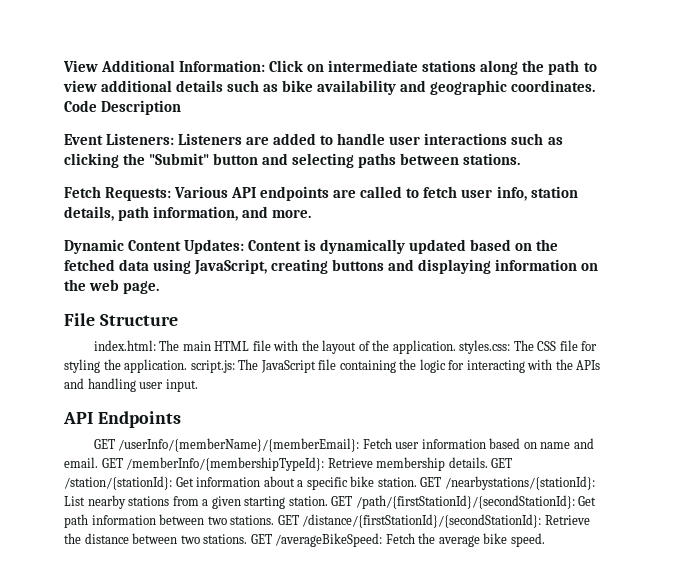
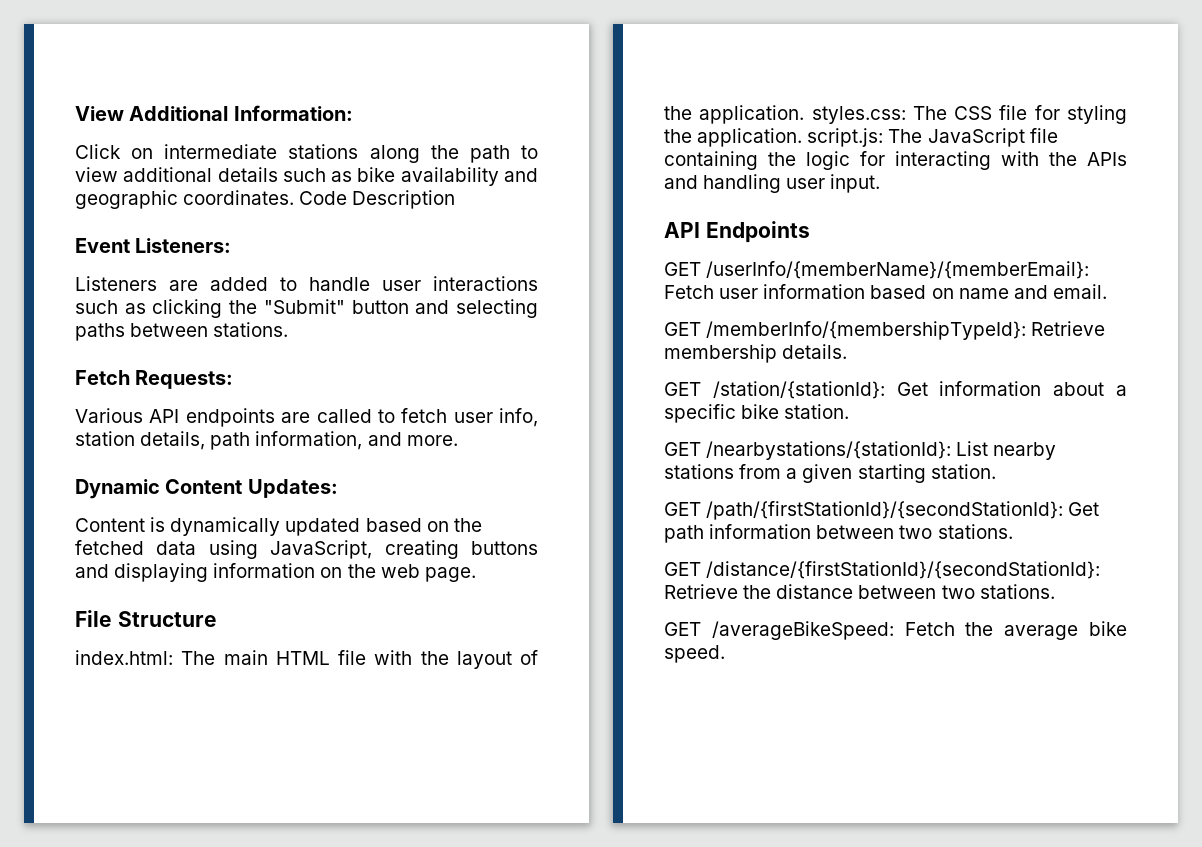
(266, 66) none -> (353, 113) //
(175, 139) none -> (232, 245) //
(172, 194) none -> (234, 379) //
(245, 246) none -> (338, 488) //
(98, 462) none -> (1107, 291) //
(488, 462) none -> (848, 351) //
(417, 482) none -> (850, 411) //
(328, 501) none -> (996, 471) //
(275, 520) none -> (1013, 531) //
(248, 539) none -> (1055, 591) //

